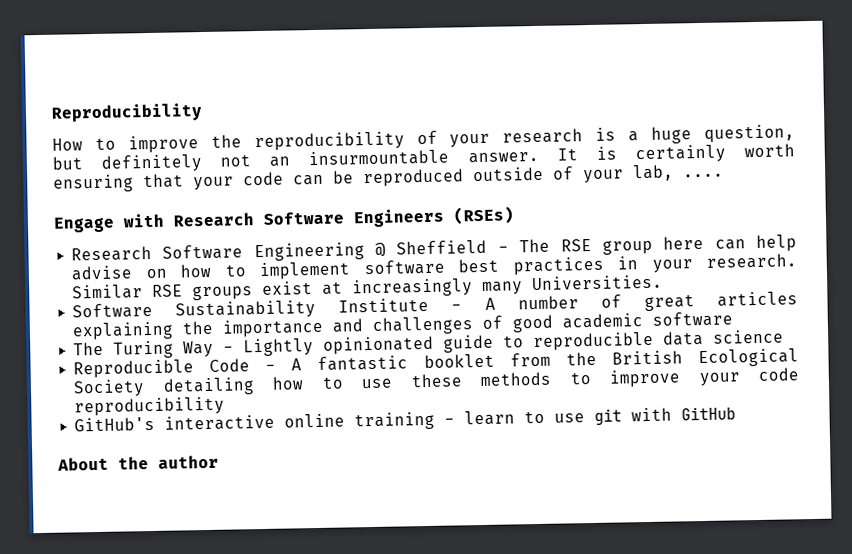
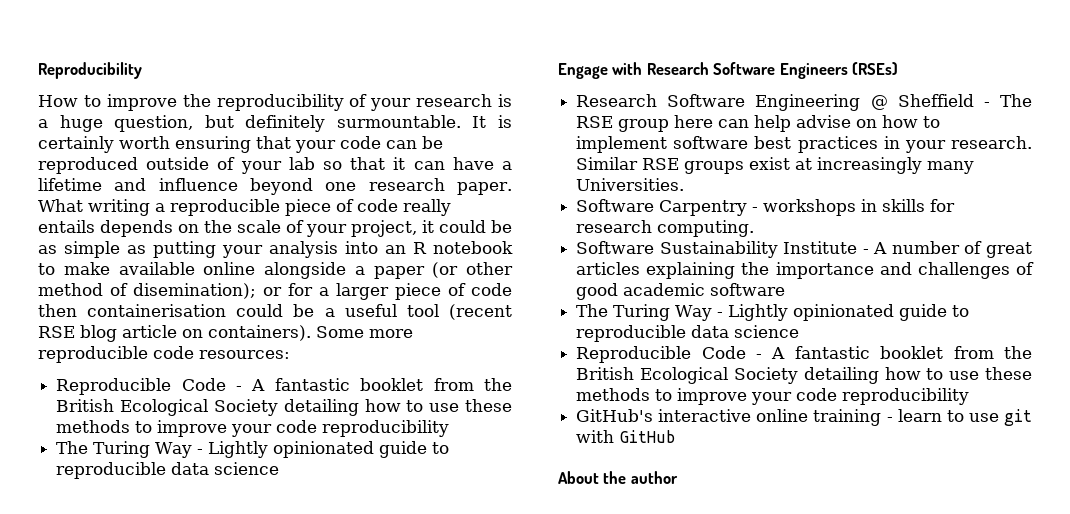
[220,149,539,167] not an insurmountable answer. -> [336,115,461,128] surmountable.
[633,164,724,182] lab, .... -> [288,157,512,170] [38,178,513,195] [38,199,451,216] [38,220,512,237] [38,241,513,258] [38,262,513,279] [38,283,512,300] [38,304,513,320] [38,325,413,342] [38,346,290,363] [56,378,512,395] [56,399,512,416] [56,420,450,437] [56,441,450,458] [56,462,280,479] lab so that it can have a lifetime and influence beyond one research paper. What writing a reproducible piece of code really entails depends on the scale of your project, it could be as simple as putting your analysis into an R notebook to make available online alongside a paper (or other method of disemination); or for a larger piece of code then containerisation could be a useful tool (recent RSE blog article on containers). Some more reproducible code resources: // Reproducible Code - A fantastic booklet from the British Ecological Society detailing how to use these methods to improve your code reproducibility // The Turing Way - Lightly opinionated guide to reproducible data science
(664, 282) none -> [576,199,956,216] [576,220,755,237] // Software Carpentry - workshops in skills for research computing.

